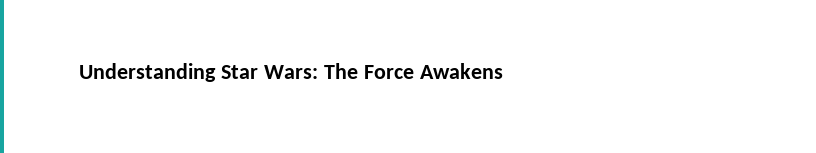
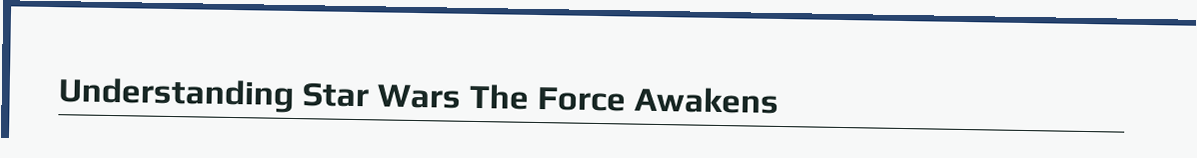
[263,65,318,79] Wars: -> [377,84,462,109] Wars

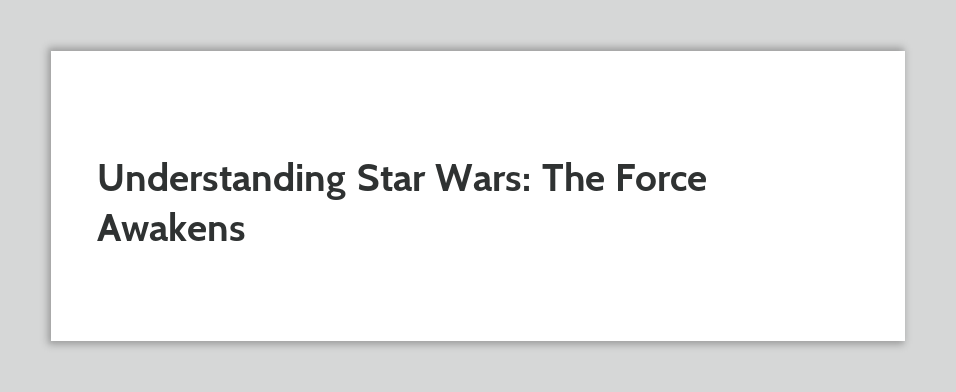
[377,84,462,109] Wars -> [435,164,532,191] Wars:

